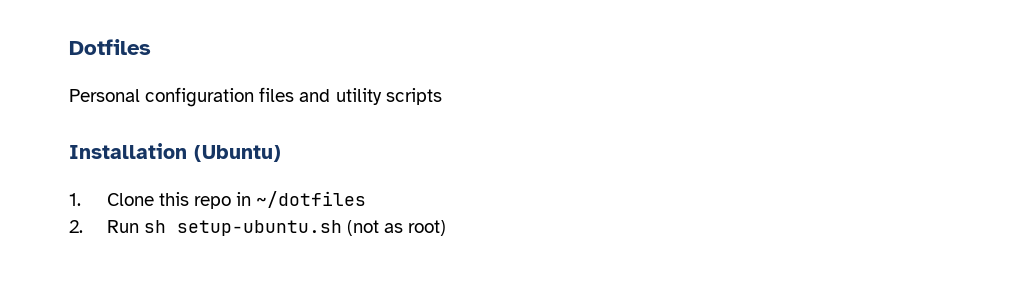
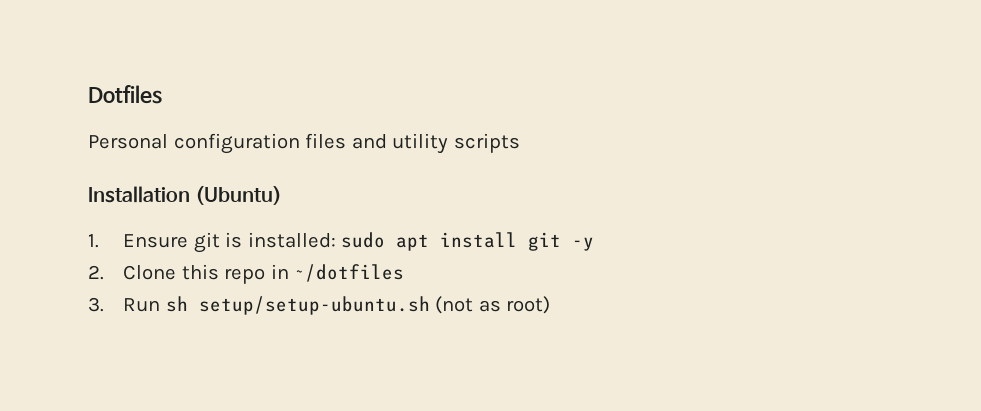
(81, 199) none -> [123,232,595,253] [88,265,104,280] Ensure git is installed: sudo apt install git -y // 2.
[69,220,83,233] 2. -> [88,297,104,312] 3.
[176,220,342,236] setup-ubuntu.sh -> [198,296,430,315] setup/setup-ubuntu.sh

